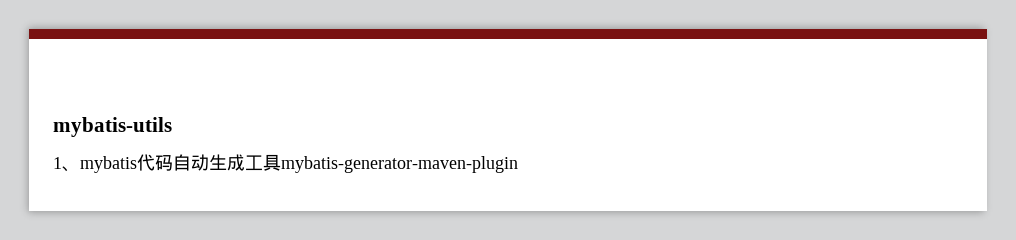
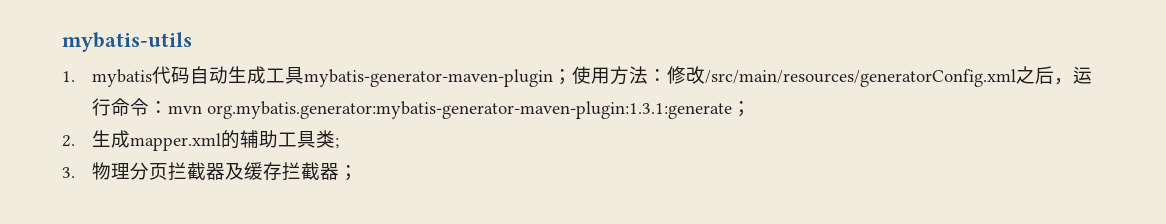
[53,157,80,172] 1、 -> [62,71,75,82] 1.
(518, 164) none -> [552,66,1092,87] [91,98,751,119] [62,130,339,151] [62,162,358,181] ；使用方法：修改/src/main/resources/generatorConfig.xml之后，运行命令：mvn org.mybatis.generator:mybatis-generator-maven-plugin:1.3.1:generate； // 2.生成mapper.xml的辅助工具类; // 3.物理分页拦截器及缓存拦截器；

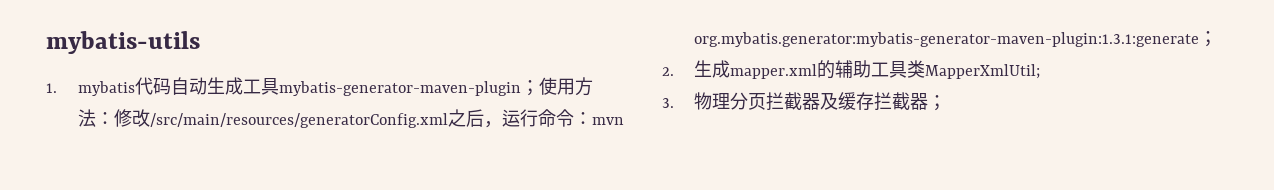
[334,138,339,149] ; -> [925,64,1041,79] MapperXmlUtil;

